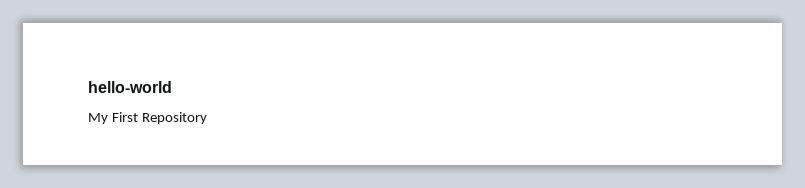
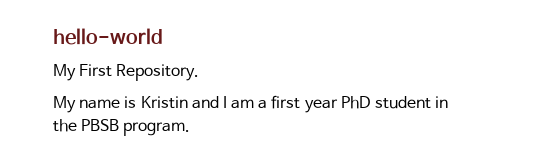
[141,112,207,124] Repository -> [116,64,200,81] [53,95,449,113] [53,119,191,136] Repository. // My name is Kristin and I am a first year PhD student in the PBSB program.

